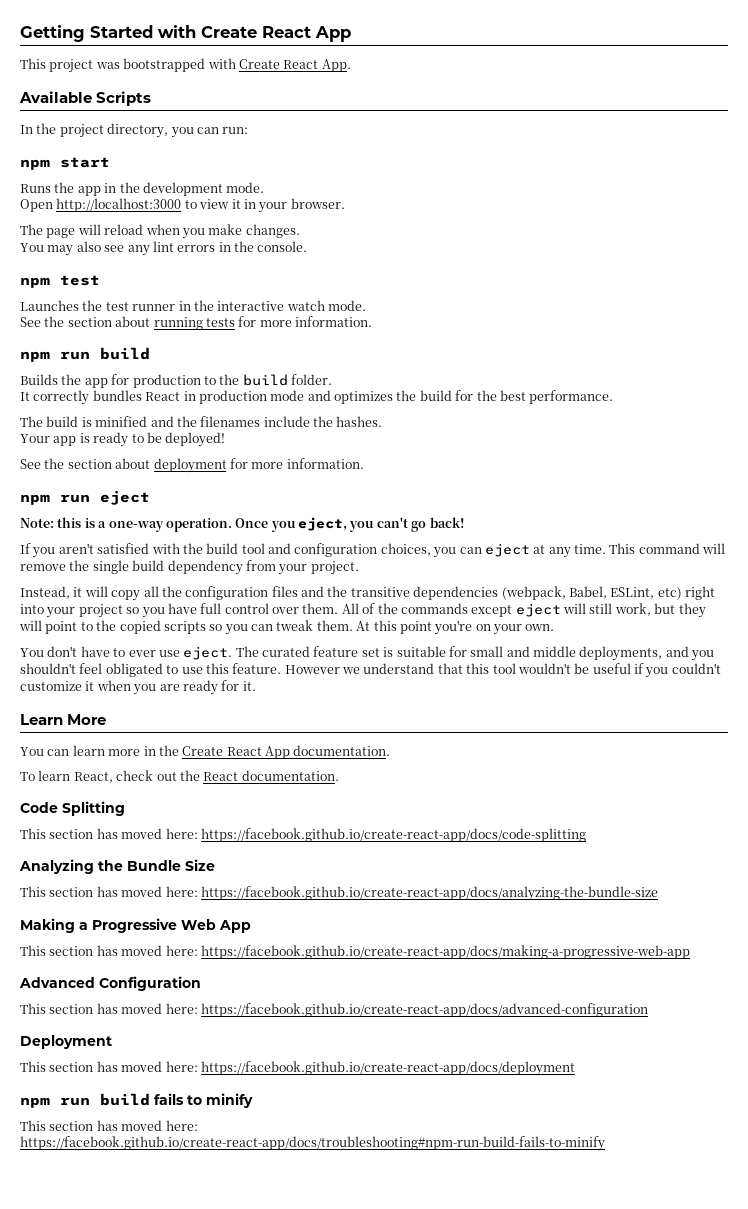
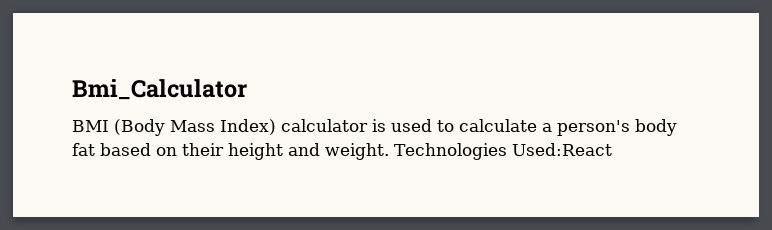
[20,25,351,42] [20,58,351,73] [19,91,152,106] [20,123,249,138] [20,157,110,170] [20,182,265,196] [20,198,345,213] [20,224,300,239] [20,241,308,256] [20,275,100,288] [20,300,366,311] [20,316,372,330] [20,347,150,362] [20,374,332,388] [20,390,614,405] [20,416,383,427] [20,432,226,447] [20,458,364,473] [20,490,150,505] [20,517,464,532] [20,543,726,558] [20,560,359,575] [20,586,715,601] [20,603,706,618] [19,620,555,635] [20,646,715,661] [20,663,721,678] [20,680,256,695] [20,714,107,725] [20,745,391,759] [20,770,339,783] [20,801,125,816] [20,828,586,842] [19,859,215,874] [20,886,658,901] [20,918,251,933] [20,945,690,959] [19,976,201,991] [20,1003,648,1017] [20,1035,112,1049] [20,1061,575,1076] [20,1093,253,1108] [20,1120,198,1131] [20,1136,605,1151] Getting Started with Create React App // This project was bootstrapped with Create React App. // Available Scripts // In the project directory, you can run: // npm start // Runs the app in the development mode. // Open http://localhost:3000 to view it in your browser. // The page will reload when you make changes. // You may also see any lint errors in the console. // npm test // Launches the test runner in the interactive watch mode. // See the section about running tests for more information. // npm run build // Builds the app for production to the build folder. // It correctly bundles React in production mode and optimizes the build for the best performance. // The build is minified and the filenames include the hashes. // Your app is ready to be deployed! // See the section about deployment for more information. // npm run eject // Note: this is a one-way operation. Once you eject, you can't go back! // If you aren't satisfied with the build tool and configuration choices, you can eject at any time. This command will remove the single build dependency from your project. // Instead, it will copy all the configuration files and the transitive dependencies (webpack, Babel, ESLint, etc) right into your project so you have full control over them. All of the commands except eject will still work, but they will point to the copied scripts so you can tweak them. At this point you're on your own. // You don't have to ever use eject. The curated feature set is suitable for small and middle deployments, and you shouldn't feel obligated to use this feature. However we understand that this tool wouldn't be useful if you couldn't customize it when you are ready for it. // Learn More // You can learn more in the Create React App documentation. // To learn React, check out the React documentation. // Code Splitting // This section has moved here: https://facebook.github.io/create-react-app/docs/code-splitting // Analyzing the Bundle Size // This section has moved here: https://facebook.github.io/create-react-app/docs/analyzing-the-bundle-size // Making a Progressive Web App // This section has moved here: https://facebook.github.io/create-react-app/docs/making-a-progressive-web-app // Advanced Configuration // This section has moved here: https://facebook.github.io/create-react-app/docs/advanced-configuration // Deployment // This section has moved here: https://facebook.github.io/create-react-app/docs/deployment // npm run build fails to minify // This section has moved here: https://facebook.github.io/create-react-app/docs/troubleshooting#npm-run-build-fails-to-minify -> [72,79,247,100] [72,119,677,136] [72,143,612,160] Bmi_Calculator // BMI (Body Mass Index) calculator is used to calculate a person's body fat based on their height and weight. Technologies Used:React

